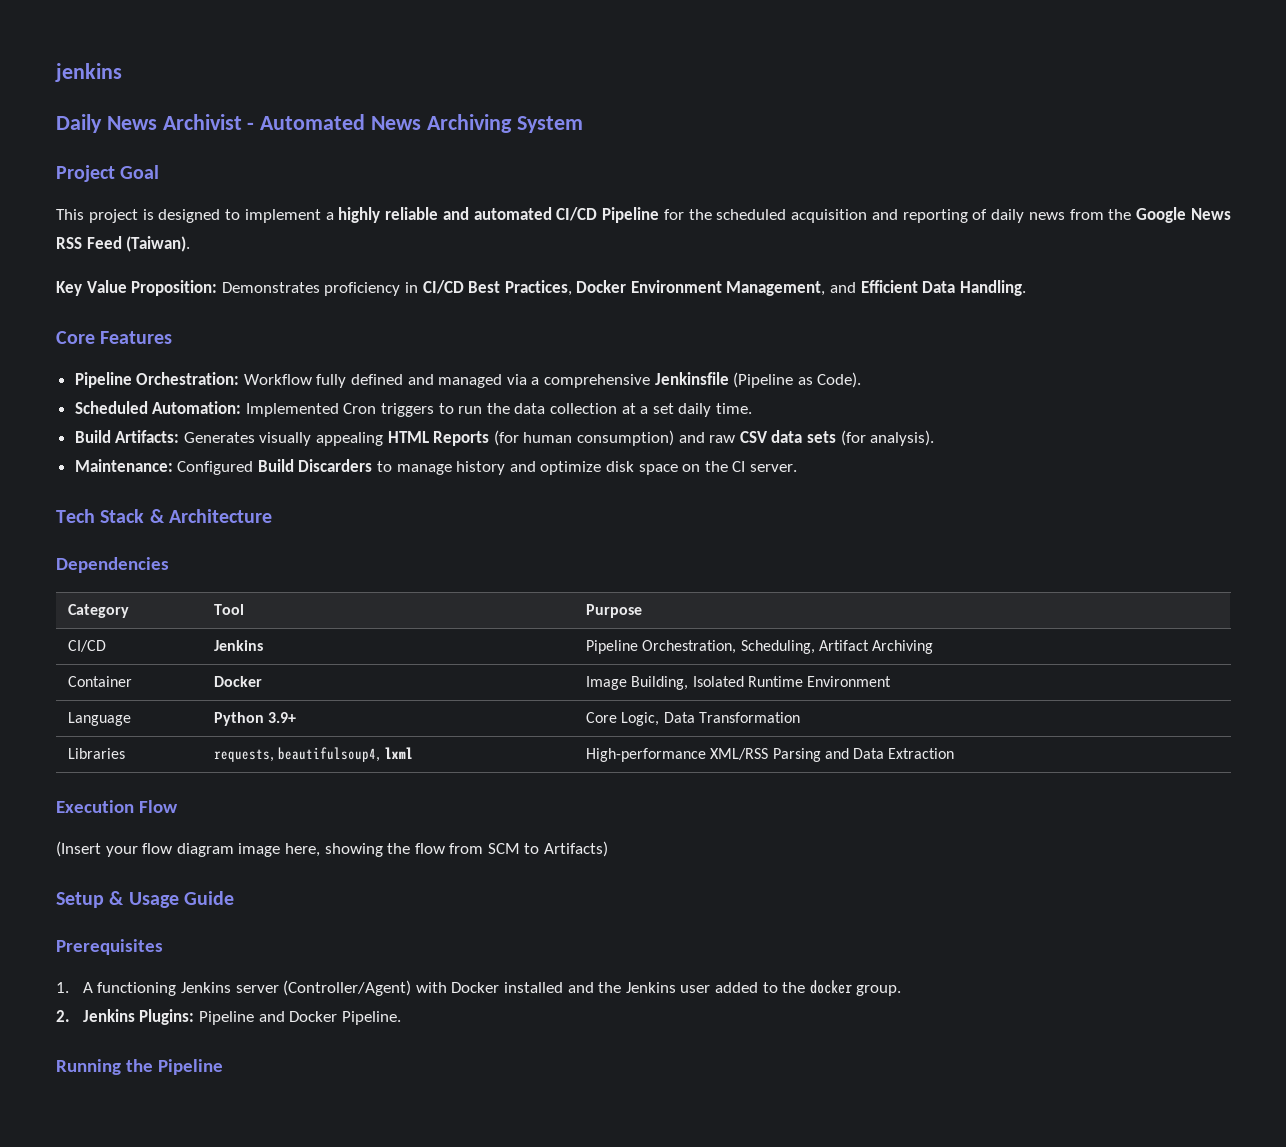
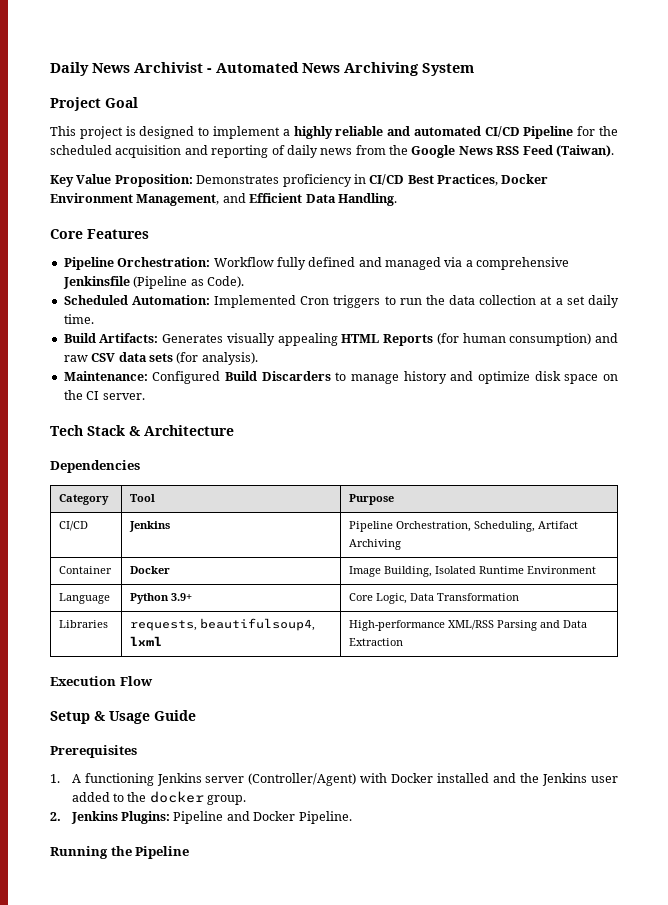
[55,63,122,82] jenkins // -> (50, 69) none
[56,841,609,857] // (Insert your flow diagram image here, showing the flow from SCM to Artifacts) -> (153, 681) none

